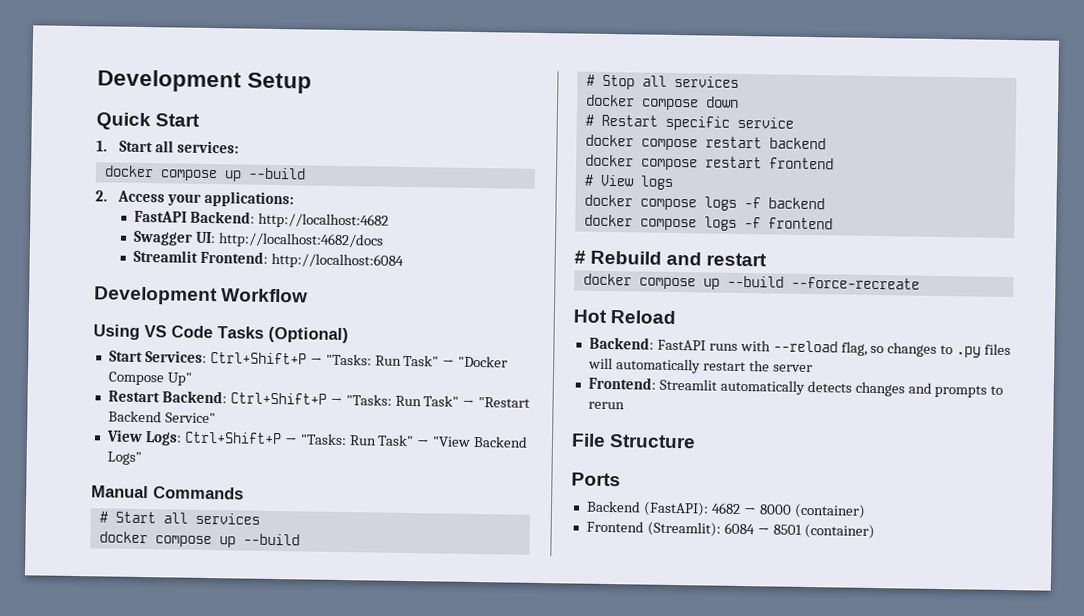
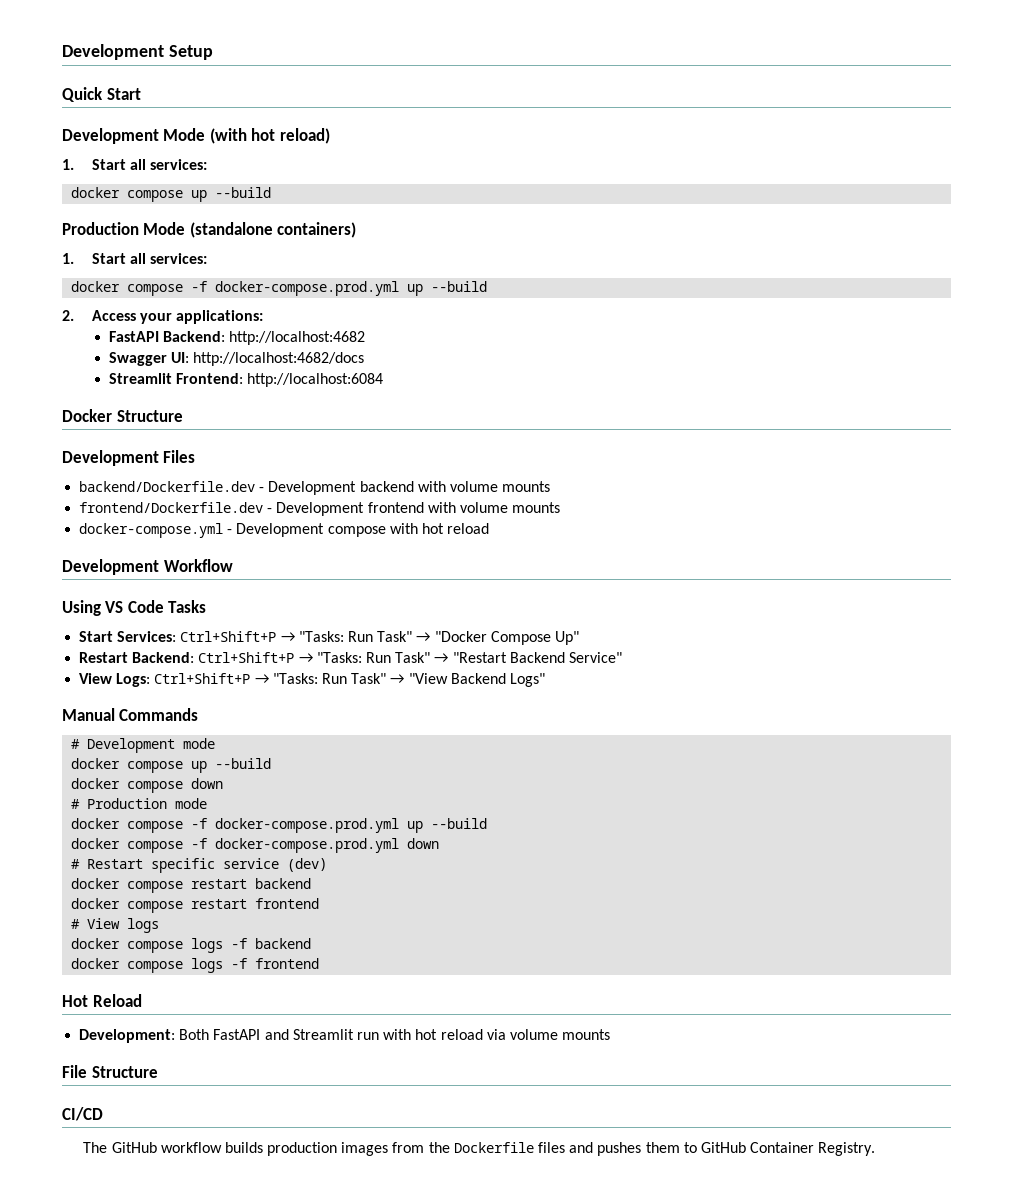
(201, 120) none -> [62,128,330,144] // Development Mode (with hot reload)
(306, 173) none -> [62,222,357,238] [62,253,207,264] [71,281,488,296] // Production Mode (standalone containers) // 1. Start all services: // docker compose -f docker-compose.prod.yml up --build
(404, 260) none -> [62,409,183,422] [62,450,196,466] [79,481,551,495] [79,502,561,516] [79,523,490,538] // Docker Structure // Development Files // backend/Dockerfile.dev - Development backend with volume mounts // frontend/Dockerfile.dev - Development frontend with volume mounts // docker-compose.yml - Development compose with hot reload
[268,326,349,344] (Optional) -> (207, 606) none
[114,511,260,525] [98,531,300,548] [585,74,739,90] [585,94,699,111] Start all services // docker compose up --build // # Stop all services // docker compose -> [87,738,216,753] [71,758,272,773] [71,778,224,793] [71,798,208,809] [71,818,488,833] [71,838,400,853] Development mode // docker compose up --build // docker compose down // # Production mode // docker compose -f docker-compose.prod.yml up --build // docker compose -f docker-compose.prod.yml
(794, 122) none -> [287,858,328,872] (dev)
[574,250,768,267] [582,273,920,290] [573,309,677,325] [588,336,1012,358] [587,357,813,374] [587,376,1004,398] [587,401,625,410] [571,433,697,449] [571,472,621,487] [585,500,866,519] [585,520,875,540] # Rebuild and restart // docker compose up --build --force-recreate // Hot Reload // Backend: FastAPI runs with --reload flag, so changes to .py files will automatically restart the server // Frontend: Streamlit automatically detects changes and prompts to rerun // File Structure // Ports // Backend (FastAPI): 4682 → 8000 (container) // Frontend (Streamlit): 6084 → 8501 (container) -> [62,994,142,1007] [79,1029,611,1043] [62,1065,158,1078] [62,1107,103,1121] [83,1142,876,1156] Hot Reload // Development: Both FastAPI and Streamlit run with hot reload via volume mounts // File Structure // CI/CD // The GitHub workflow builds production images from the Dockerfile files and pushes them to GitHub Container Registry.

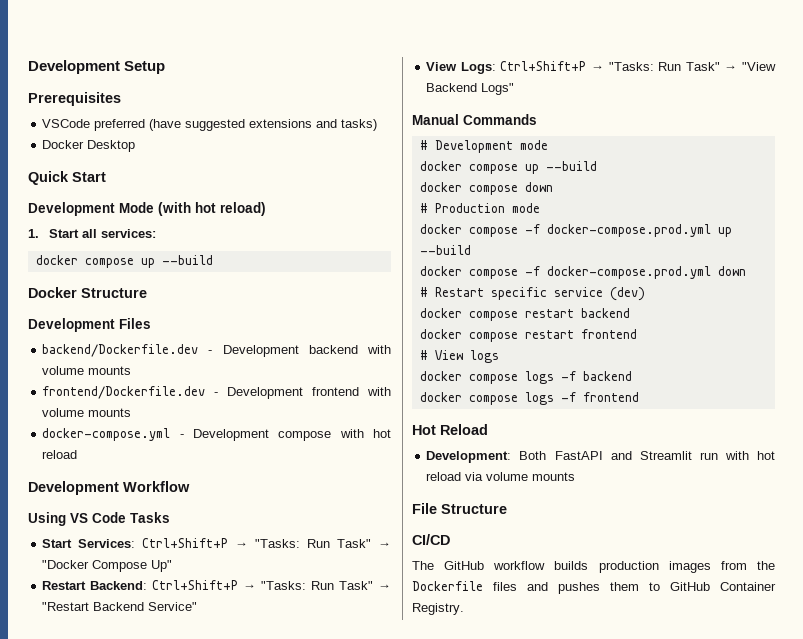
(213, 52) none -> [28,92,121,106] [42,119,378,131] [42,140,136,152] // Prerequisites // VSCode preferred (have suggested extensions and tasks) // Docker Desktop
[62,222,357,238] [62,253,207,264] [71,281,488,296] [62,310,263,324] [108,331,365,345] [108,352,364,366] [108,373,383,387] // Production Mode (standalone containers) // 1. Start all services: // docker compose -f docker-compose.prod.yml up --build // 2. Access your applications: // FastAPI Backend: http://localhost:4682 // Swagger UI: http://localhost:4682/docs // Streamlit Frontend: http://localhost:6084 -> (213, 260) none

